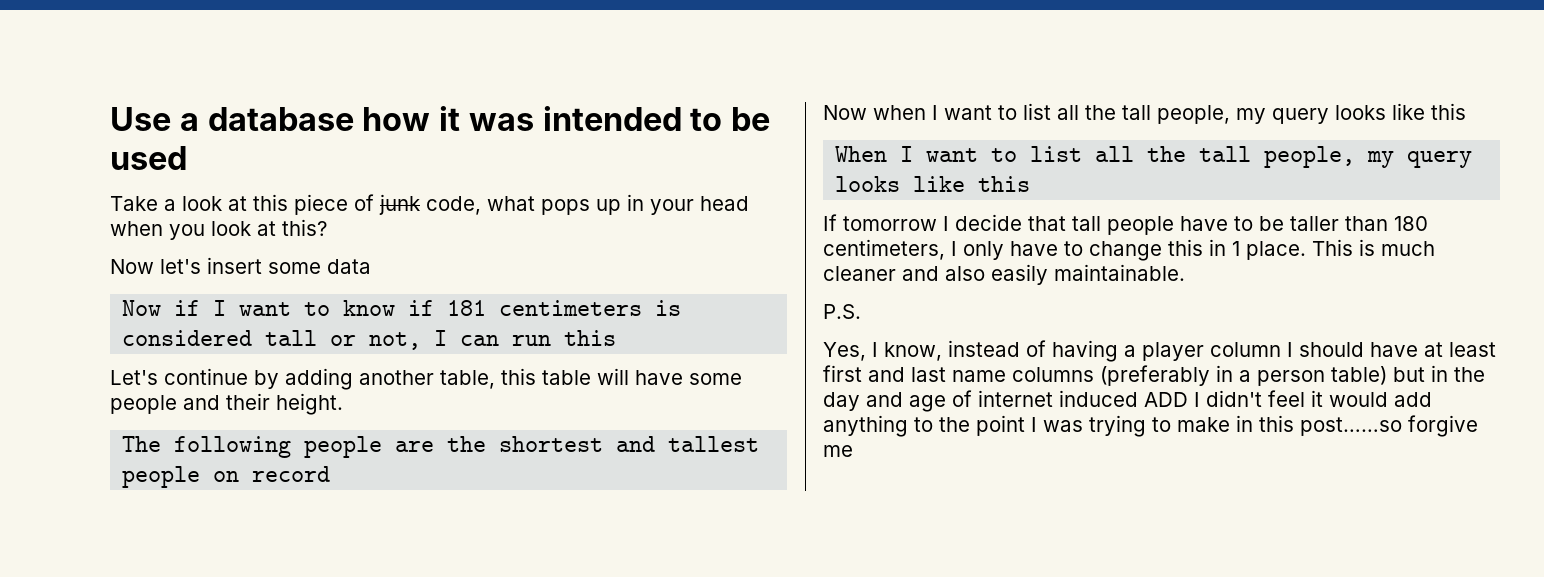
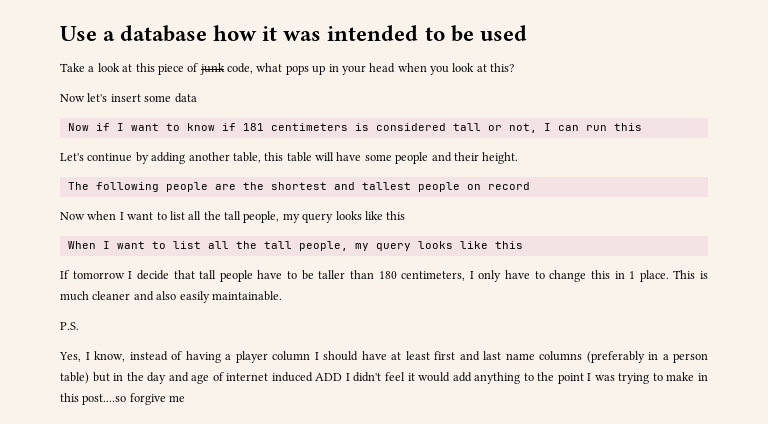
[1300,417,1402,436] post……so -> [82,394,127,405] post....so

